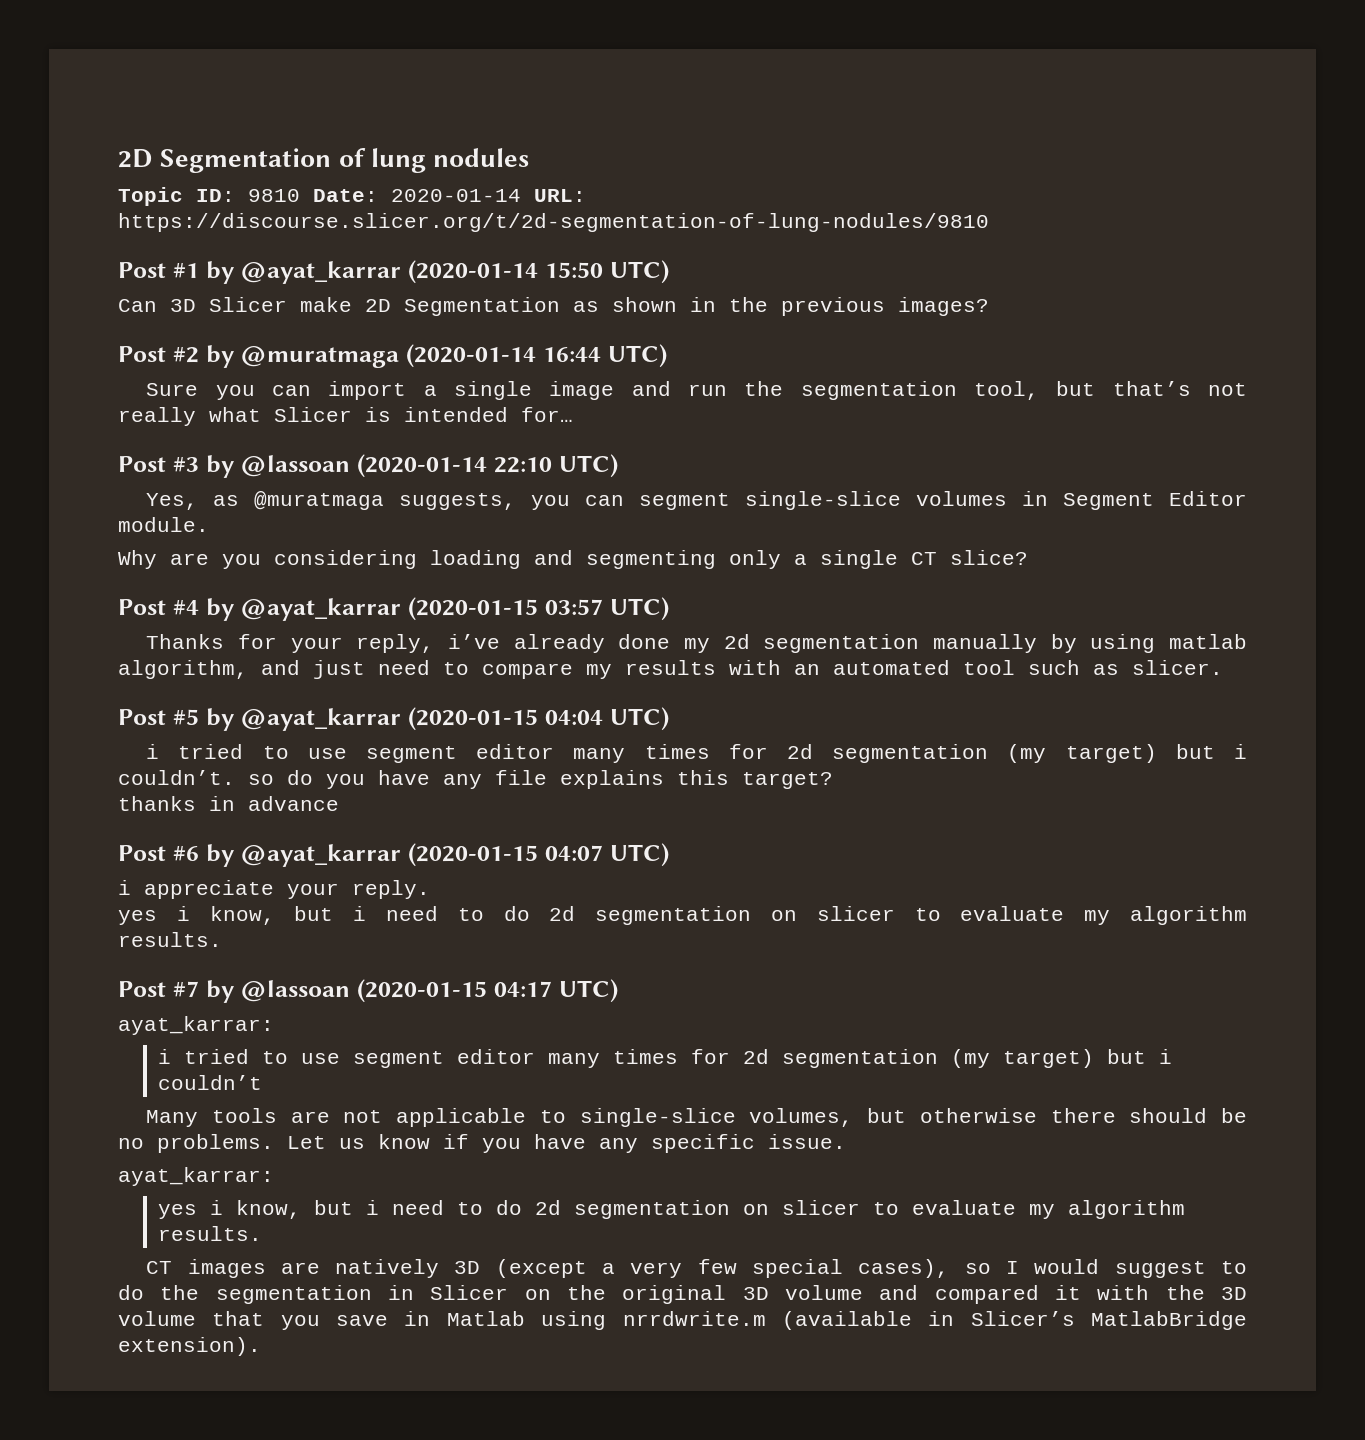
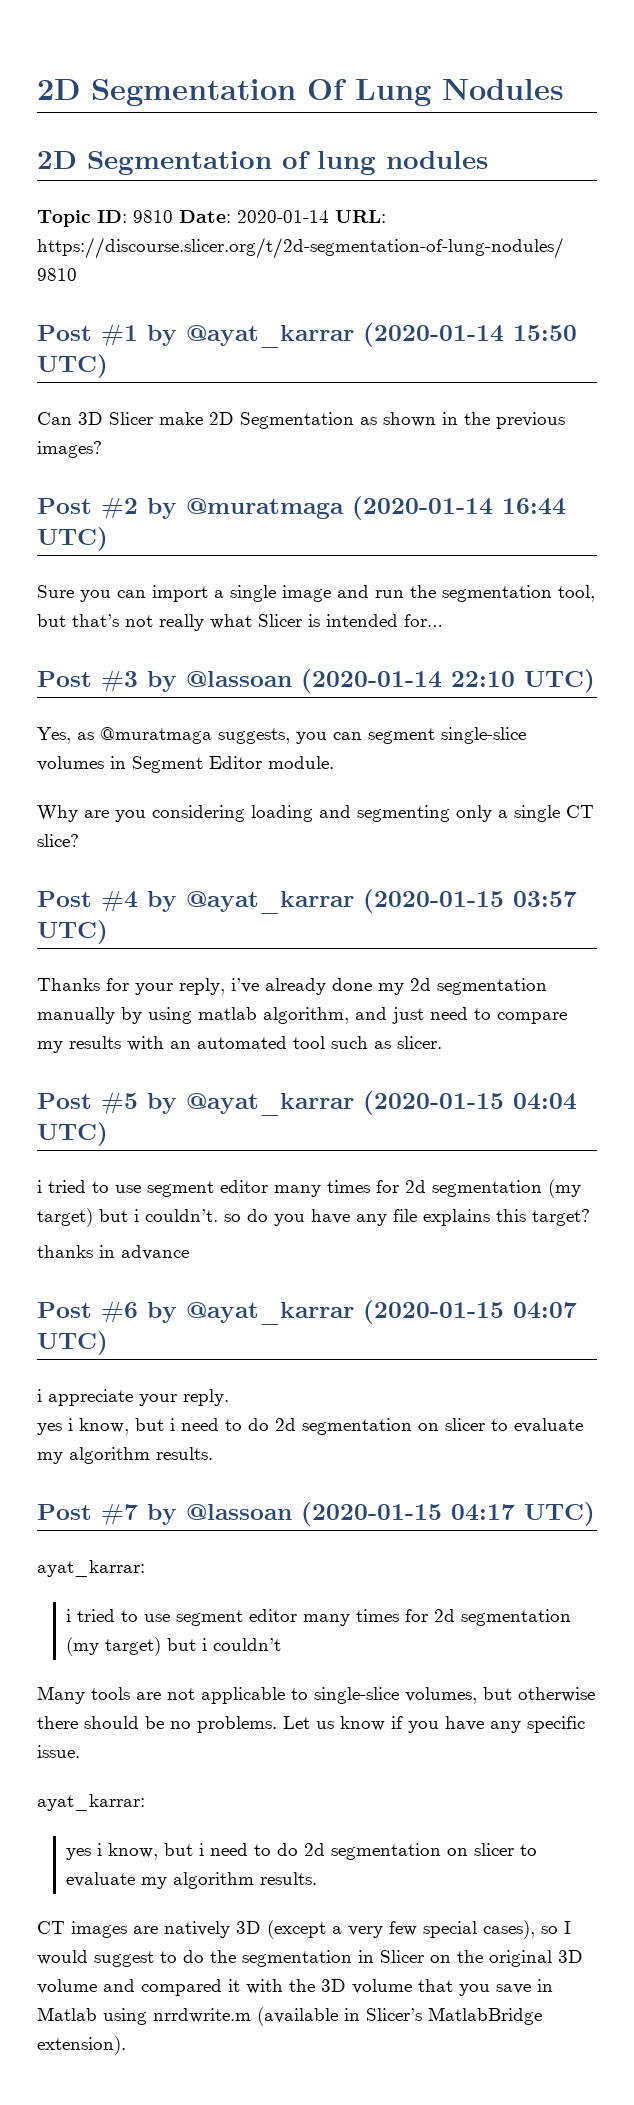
[118,148,332,173] 2D Segmentation -> [37,79,564,106] [37,151,272,175] 2D Segmentation Of Lung Nodules // 2D Segmentation

